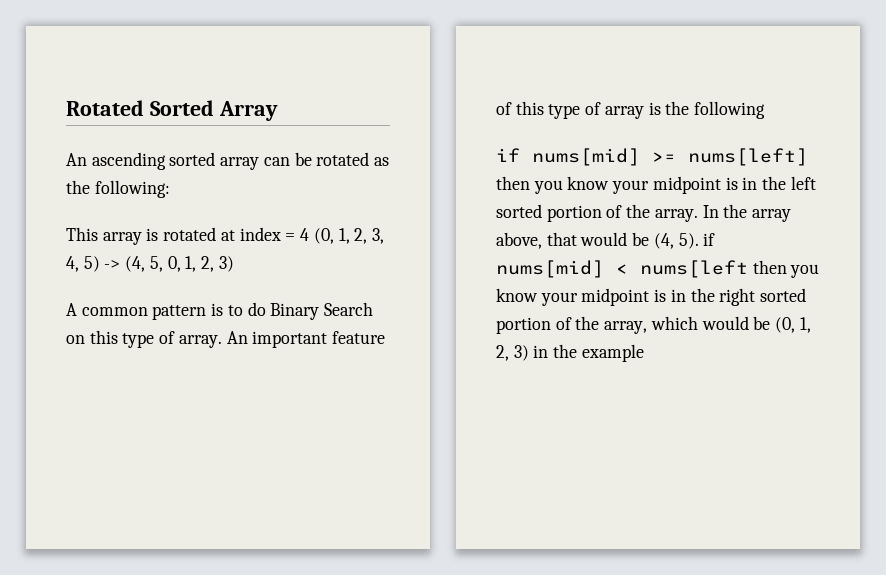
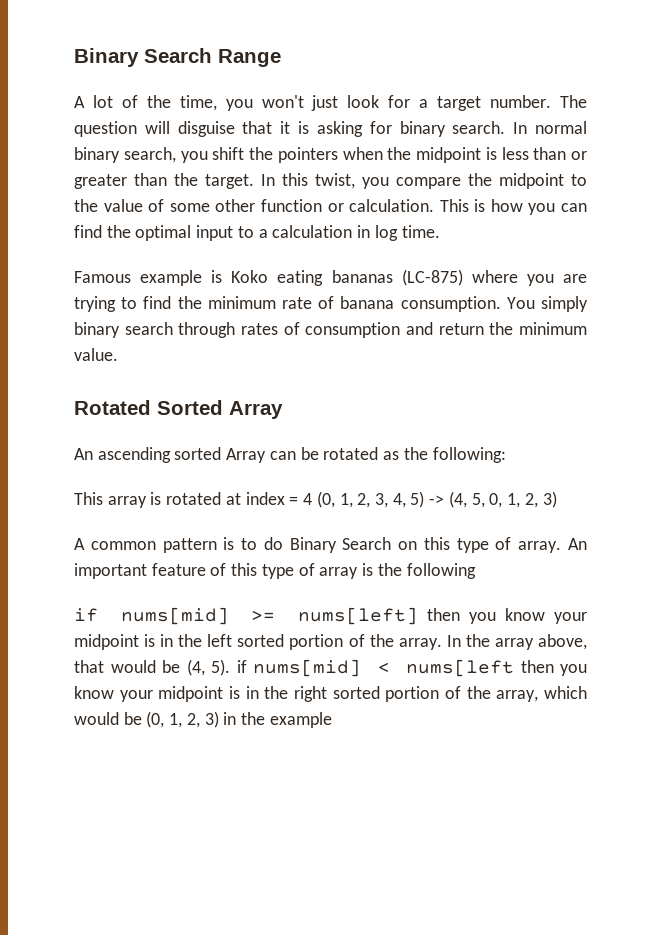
(66, 108) none -> [74,48,281,67] [74,95,587,111] [74,121,587,137] [74,147,587,163] [74,173,587,189] [74,199,587,215] [74,225,440,241] [74,269,587,286] [74,296,588,312] [74,322,587,338] [74,348,118,361] Binary Search Range // A lot of the time, you won't just look for a target number. The question will disguise that it is asking for binary search. In normal binary search, you shift the pointers when the midpoint is less than or greater than the target. In this twist, you compare the midpoint to the value of some other function or calculation. This is how you can find the optimal input to a calculation in log time. // Famous example is Koko eating bananas (LC-875) where you are trying to find the minimum rate of banana consumption. You simply binary search through rates of consumption and return the minimum value. //
[220,157,260,170] array -> [226,448,267,463] Array

